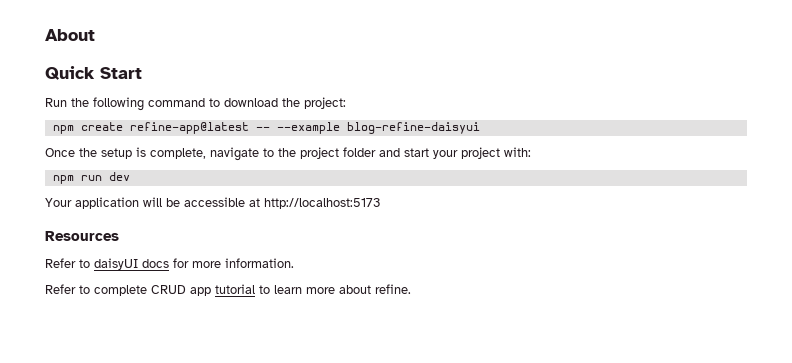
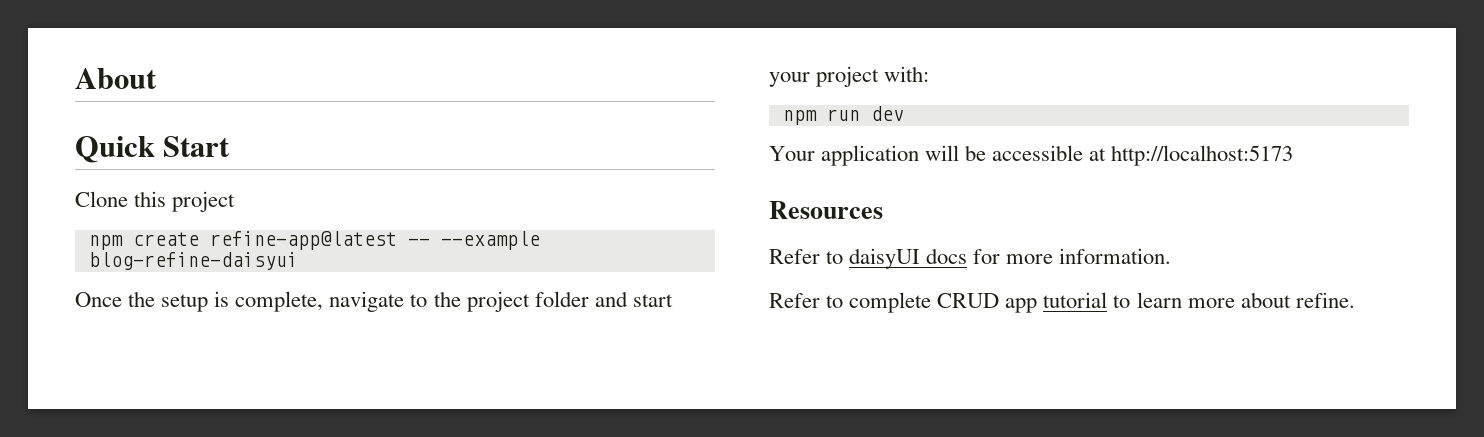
[45,97,346,111] Run the following command to download the project: -> [75,191,236,212] Clone this project

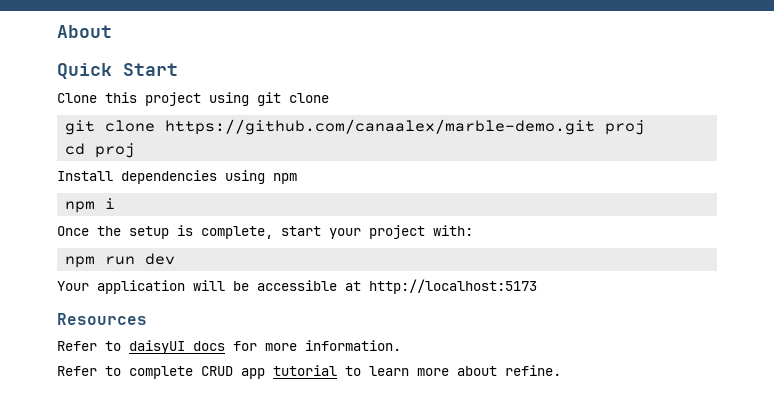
[88,231,540,250] [88,252,298,270] // npm create refine-app@latest -- --example blog-refine-daisyui -> [209,92,329,106] [65,119,646,135] [65,143,136,158] [57,170,297,184] [65,198,116,213] using git clone // git clone https://github.com/canaalex/marble-demo.git proj // cd proj // Install dependencies using npm // npm i
[329,291,628,312] navigate to the project folder and -> (273, 232) none

